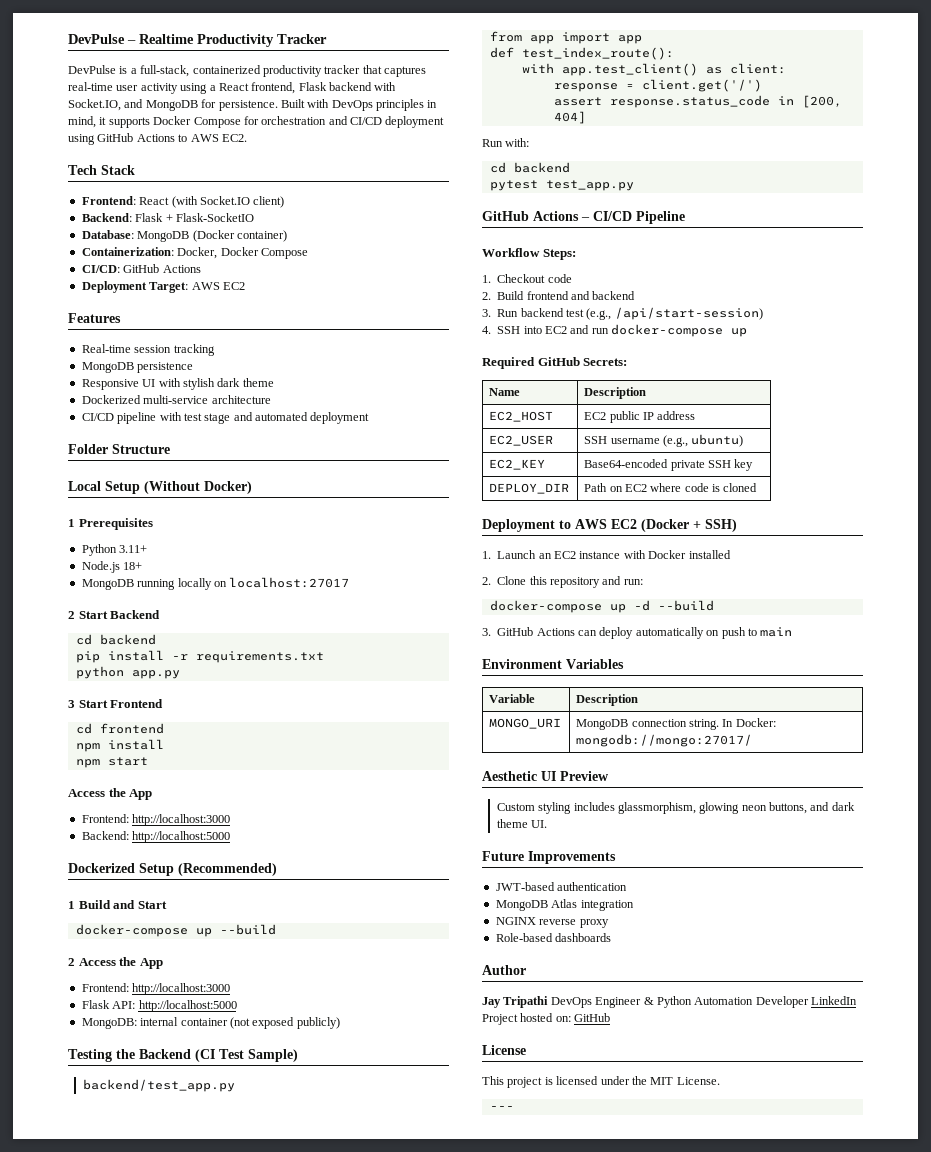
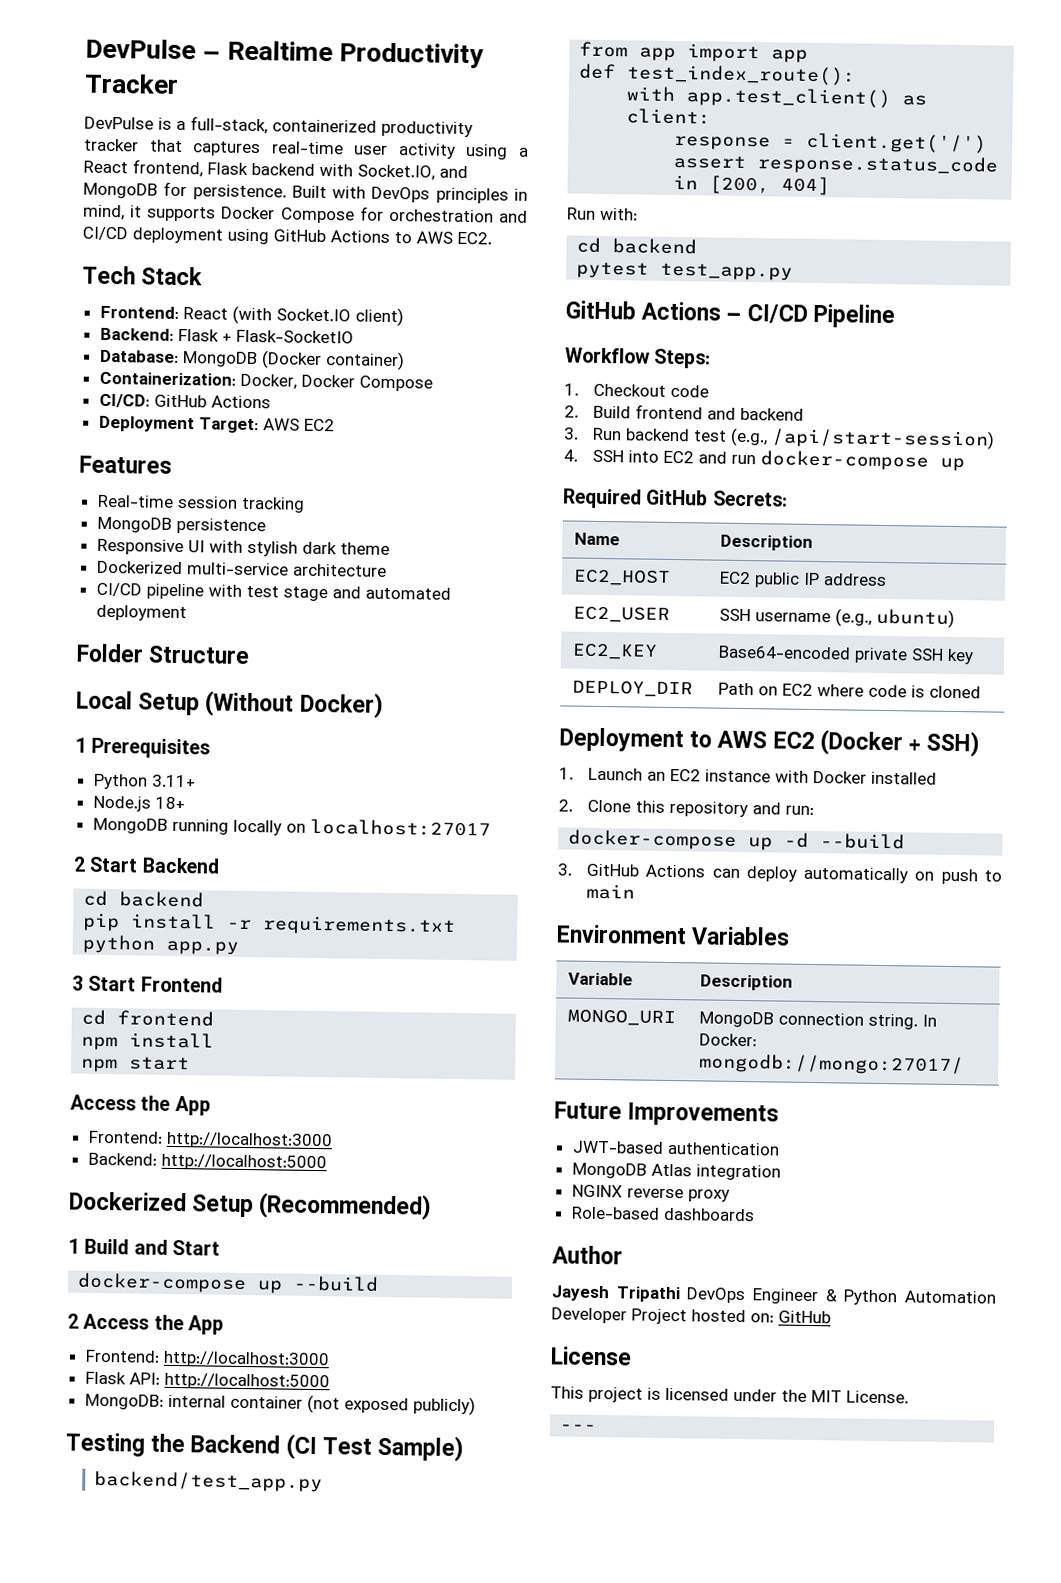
[482,771,609,781] [496,802,855,814] [496,819,548,828] // Aesthetic UI Preview // Custom styling includes glassmorphism, glowing neon buttons, and dark theme UI. -> (964, 1064) none
[482,997,501,1008] Jay -> [551,1285,610,1302] Jayesh
[811,996,857,1005] LinkedIn -> (627, 1315) none

